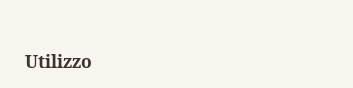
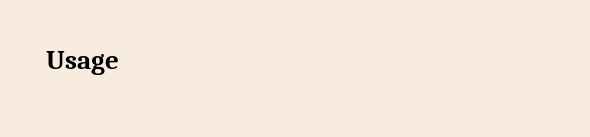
[25,54,92,68] Utilizzo -> [46,51,119,75] Usage

